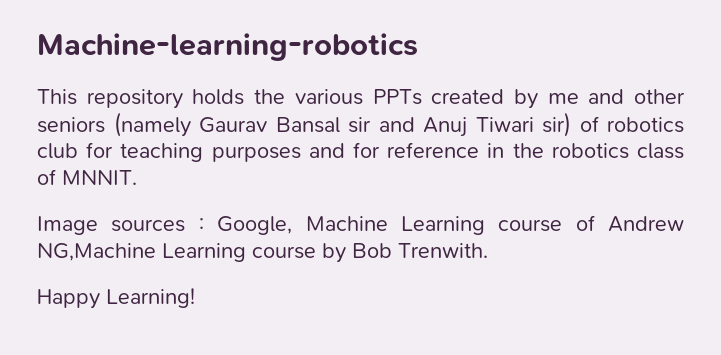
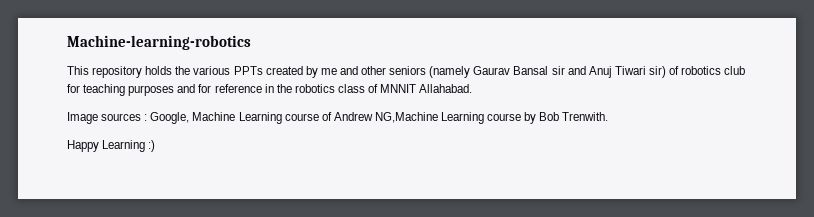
[62,170,137,185] MNNIT. -> [380,84,473,93] MNNIT Allahabad.
[106,288,195,308] Learning! -> [102,140,156,152] Learning :)

